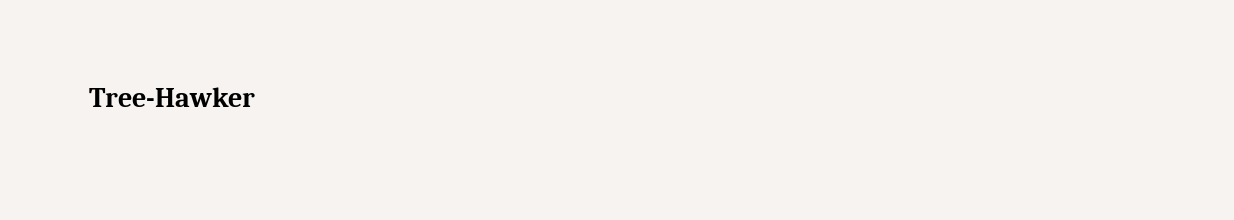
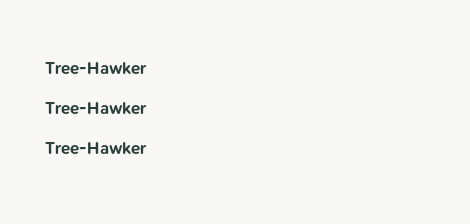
[89,87,255,107] Tree-Hawker -> [45,62,147,75] [45,102,147,115] [45,142,147,155] Tree-Hawker // Tree-Hawker // Tree-Hawker

